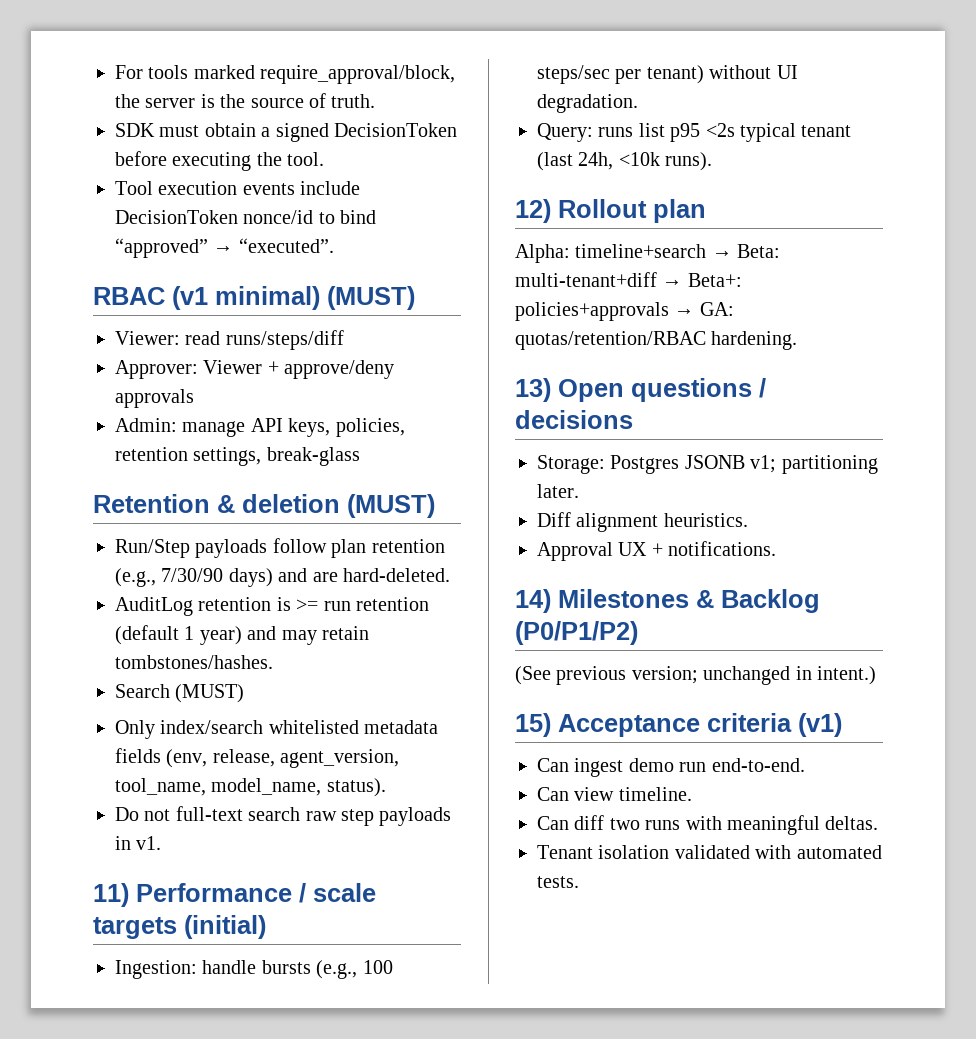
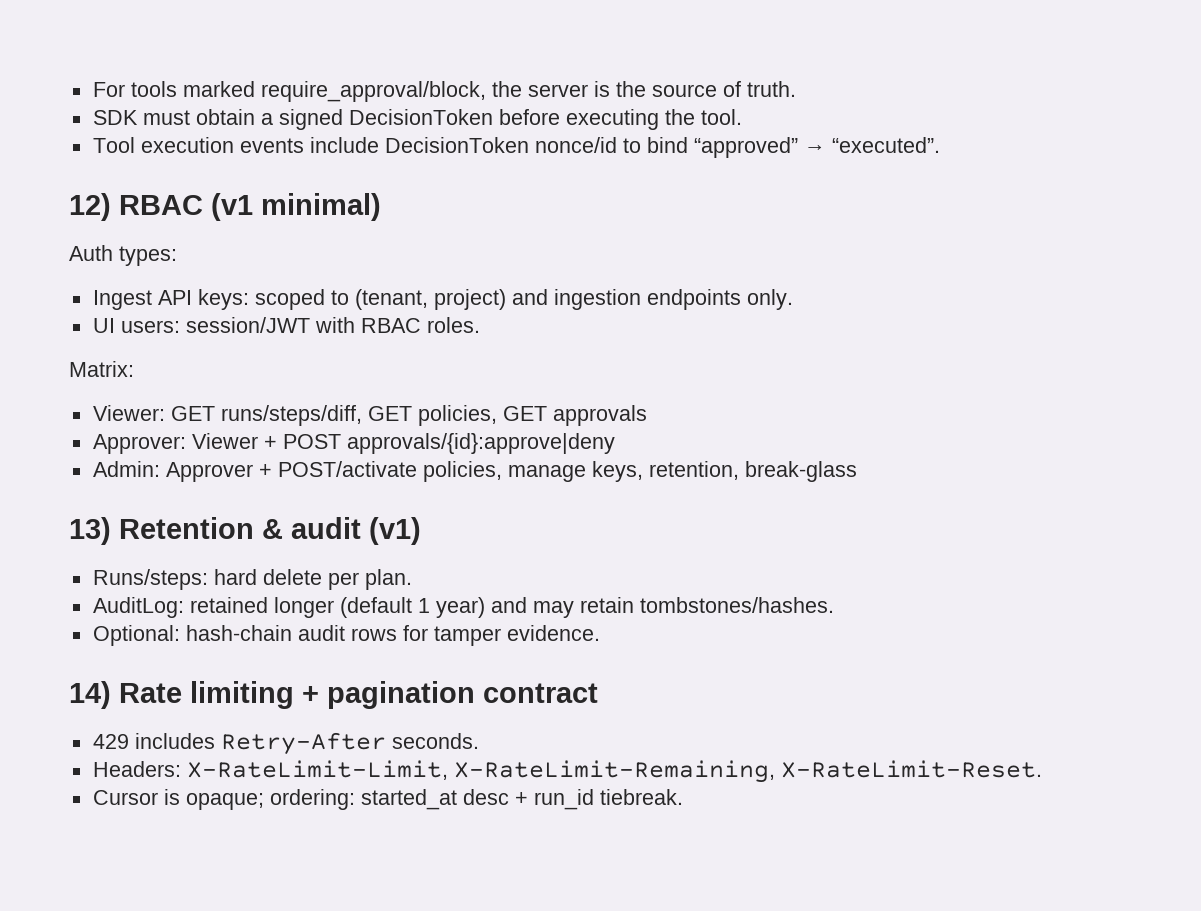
(334, 245) none -> [69,193,111,221] 12)
[327,286,415,310] [115,330,344,350] (MUST) // Viewer: read runs/steps/diff -> [69,245,177,266] [92,289,793,310] [92,317,480,333] [69,361,134,377] [92,405,647,426] // Auth types: // Ingest API keys: scoped to (tenant, project) and ingestion endpoints only. // UI users: session/JWT with RBAC roles. // Matrix: // Viewer: GET runs/steps/diff, GET policies, GET approvals
[284,360,395,379] [115,389,194,408] approve/deny approvals -> [282,433,615,454] POST approvals/{id}:approve|deny
[182,418,405,437] [115,447,262,466] manage API keys, policies, retention settings, -> [165,461,739,482] Approver + POST/activate policies, manage keys, retention,
(360, 456) none -> [69,517,111,545] 13)
[242,494,435,518] [115,538,445,558] [115,568,450,587] [115,597,429,616] deletion (MUST) // Run/Step payloads follow plan retention (e.g., 7/30/90 days) and are hard-deleted. // AuditLog retention is >= run retention -> [291,517,421,545] [92,569,412,590] [92,597,334,618] audit (v1) // Runs/steps: hard delete per plan. // AuditLog: retained longer
[115,684,245,703] [115,720,439,739] [115,748,400,768] [115,778,386,797] [115,806,452,826] [115,836,162,850] [93,883,376,907] [93,915,266,939] [115,960,393,979] [537,65,798,84] [537,94,638,113] [537,123,852,142] [537,152,713,171] [515,199,706,223] [515,244,781,263] [515,272,742,287] [515,302,734,321] [515,331,798,350] [515,378,766,402] [515,410,633,429] [537,455,878,474] [537,484,579,498] [537,512,748,532] [537,541,777,561] [515,589,820,613] [515,621,638,645] [515,666,876,685] [515,713,842,737] [537,758,805,777] [537,787,692,801] [537,815,879,835] [537,845,882,859] [537,876,579,888] Search (MUST) // Only index/search whitelisted metadata fields (env, release, agent_version, tool_name, model_name, status). // Do not full-text search raw step payloads in v1. // 11) Performance / scale targets (initial) // Ingestion: handle bursts (e.g., 100 steps/sec per tenant) without UI degradation. // Query: runs list p95 <2s typical tenant (last 24h, <10k runs). // 12) Rollout plan // Alpha: timeline+search → Beta: multi-tenant+diff → Beta+: policies+approvals → GA: quotas/retention/RBAC hardening. // 13) Open questions / decisions // Storage: Postgres JSONB v1; partitioning later. // Diff alignment heuristics. // Approval UX + notifications. // 14) Milestones & Backlog (P0/P1/P2) // (See previous version; unchanged in intent.) // 15) Acceptance criteria (v1) // Can ingest demo run end-to-end. // Can view timeline. // Can diff two runs with meaningful deltas. // Tenant isolation validated with automated tests. -> [92,625,600,646] [69,681,598,709] [92,732,479,755] [92,760,1042,783] [92,789,683,810] Optional: hash-chain audit rows for tamper evidence. // 14) Rate limiting + pagination contract // 429 includes Retry-After seconds. // Headers: X-RateLimit-Limit, X-RateLimit-Remaining, X-RateLimit-Reset. // Cursor is opaque; ordering: started_at desc + run_id tiebreak.

